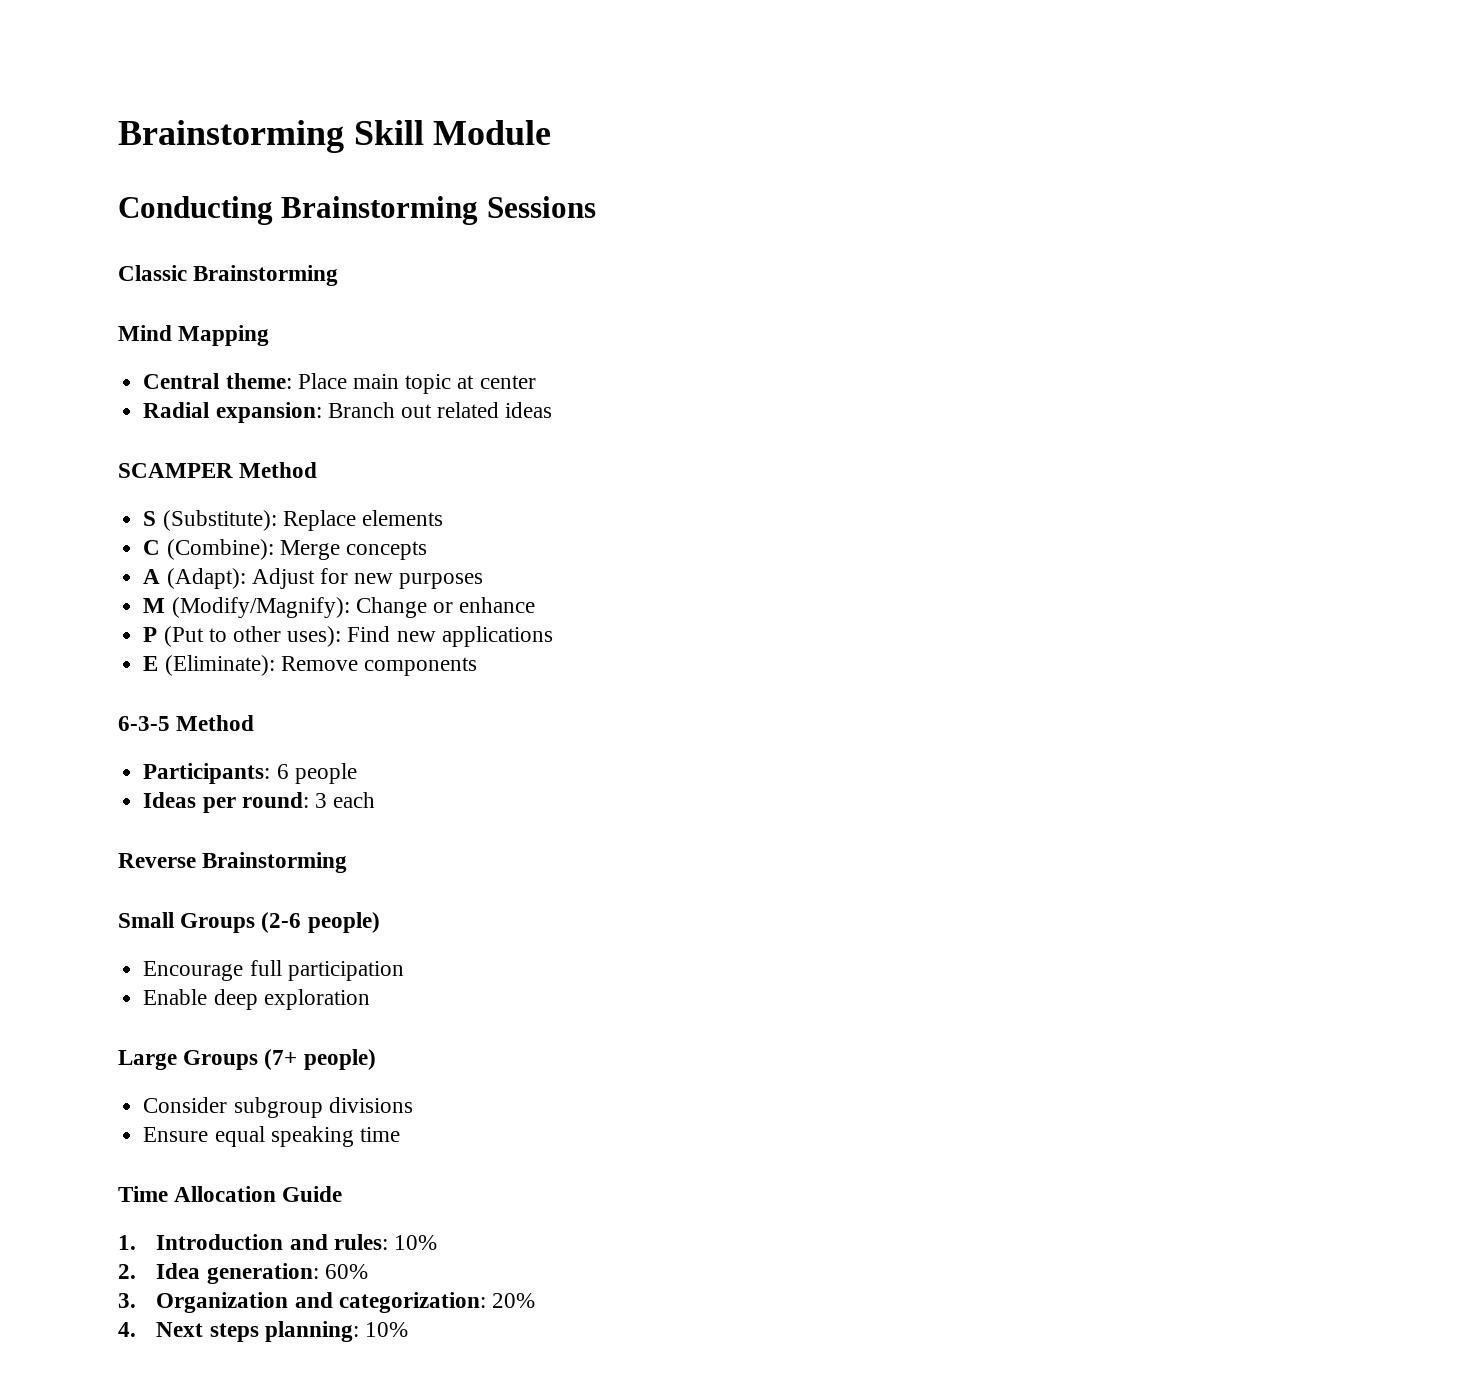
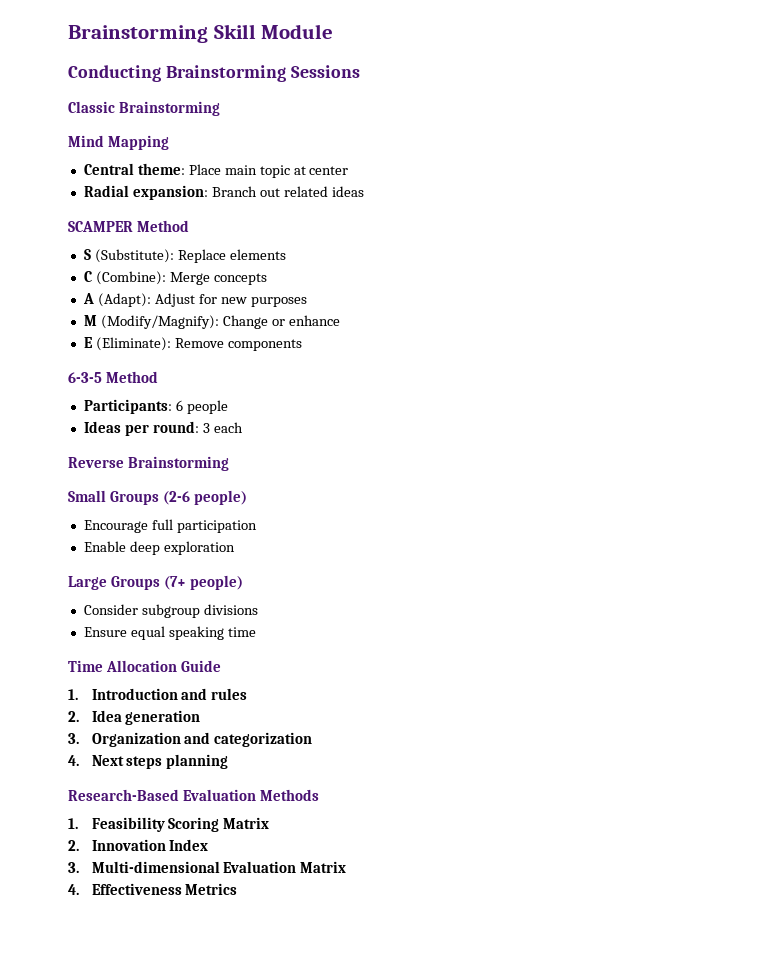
[143,626,553,647] // P (Put to other uses): Find new applications -> (340, 320) none
[333,1234,437,1250] rules: 10% -> [211,688,248,700] rules
[206,1263,368,1284] generation: 60% -> [125,710,201,725] generation
[338,1292,535,1313] categorization: 20% -> [214,732,313,747] categorization
[264,1321,408,1342] planning: 10% -> [166,754,229,769] [68,789,319,801] [68,817,270,832] [68,839,209,851] [68,861,347,873] [68,883,238,895] planning // Research-Based Evaluation Methods // 1. Feasibility Scoring Matrix // 2. Innovation Index // 3. Multi-dimensional Evaluation Matrix // 4. Effectiveness Metrics

